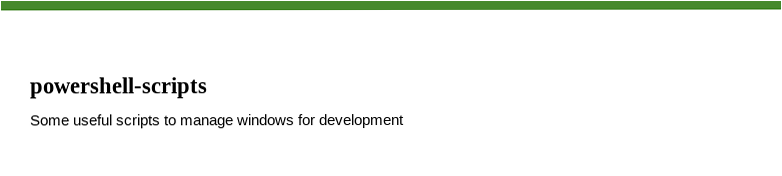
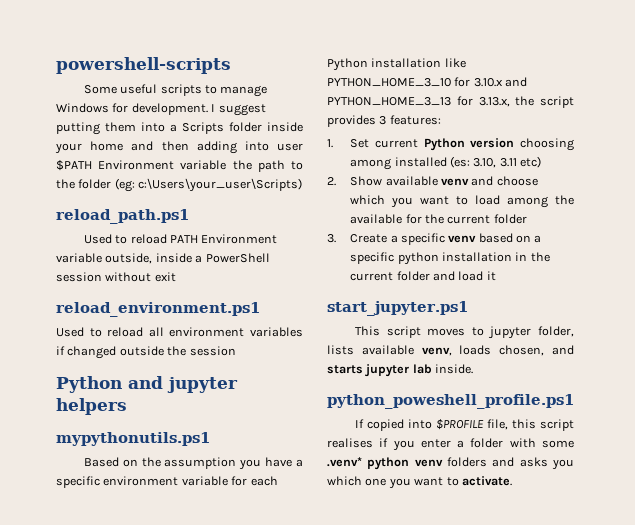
[236,113,406,129] windows for development -> [56,103,266,116] [56,122,303,135] [55,141,303,154] [56,160,303,172] [56,178,303,192] [56,209,189,224] [83,234,278,244] [56,253,270,264] [56,272,176,282] [56,302,260,317] [56,327,303,337] [56,346,236,359] [56,376,238,393] [56,398,127,415] [56,432,210,446] [83,457,303,470] [56,476,278,488] [327,58,466,71] [327,77,528,87] [327,96,574,108] [327,115,441,127] [327,138,574,151] [350,156,542,170] [327,176,538,186] [350,195,574,208] [350,214,527,224] [327,233,542,245] [350,252,550,265] [350,271,496,281] [327,301,468,316] [354,326,574,339] [327,345,574,356] [327,364,474,377] [327,394,574,409] [354,419,574,431] [327,438,574,451] [327,457,574,470] [327,476,512,489] Windows for development. I suggest putting them into a Scripts folder inside your home and then adding into user $PATH Environment variable the path to the folder (eg: c:\Users\your_user\Scripts) // reload_path.ps1 // Used to reload PATH Environment variable outside, inside a PowerShell session without exit // reload_environment.ps1 // Used to reload all environment variables if changed outside the session // Python and jupyter helpers // mypythonutils.ps1 // Based on the assumption you have a specific environment variable for each Python installation like PYTHON_HOME_3_10 for 3.10.x and PYTHON_HOME_3_13 for 3.13.x, the script provides 3 features: // 1. Set current Python version choosing among installed (es: 3.10, 3.11 etc) // 2. Show available venv and choose which you want to load among the available for the current folder // 3. Create a specific venv based on a specific python installation in the current folder and load it // start_jupyter.ps1 // This script moves to jupyter folder, lists available venv, loads chosen, and starts jupyter lab inside. // python_poweshell_profile.ps1 // If copied into $PROFILE file, this script realises if you enter a folder with some .venv* python venv folders and asks you which one you want to activate.

